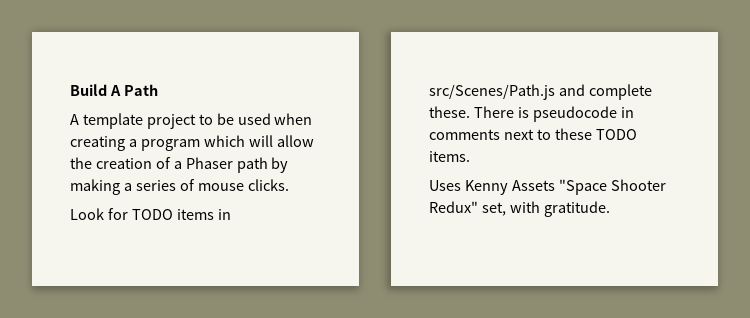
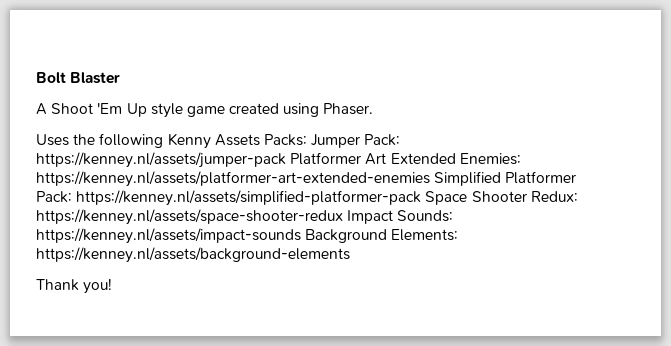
[70,84,158,96] [70,113,313,129] [70,135,314,151] [70,157,289,173] [70,179,289,195] [70,208,231,220] [429,84,652,100] [429,106,634,122] [429,128,637,140] [429,151,470,162] [429,179,666,195] [429,201,610,217] Build A Path // A template project to be used when creating a program which will allow the creation of a Phaser path by making a series of mouse clicks. // Look for TODO items in src/Scenes/Path.js and complete these. There is pseudocode in comments next to these TODO items. // Uses Kenny Assets "Space Shooter Redux" set, with gratitude. -> [36,72,121,84] [36,103,374,118] [36,133,401,149] [36,152,521,168] [36,171,577,187] [36,190,578,206] [36,209,454,225] [36,228,459,244] [36,247,350,263] [36,278,113,294] Bolt Blaster // A Shoot 'Em Up style game created using Phaser. // Uses the following Kenny Assets Packs: Jumper Pack: https://kenney.nl/assets/jumper-pack Platformer Art Extended Enemies: https://kenney.nl/assets/platformer-art-extended-enemies Simplified Platformer Pack: https://kenney.nl/assets/simplified-platformer-pack Space Shooter Redux: https://kenney.nl/assets/space-shooter-redux Impact Sounds: https://kenney.nl/assets/impact-sounds Background Elements: https://kenney.nl/assets/background-elements // Thank you!

